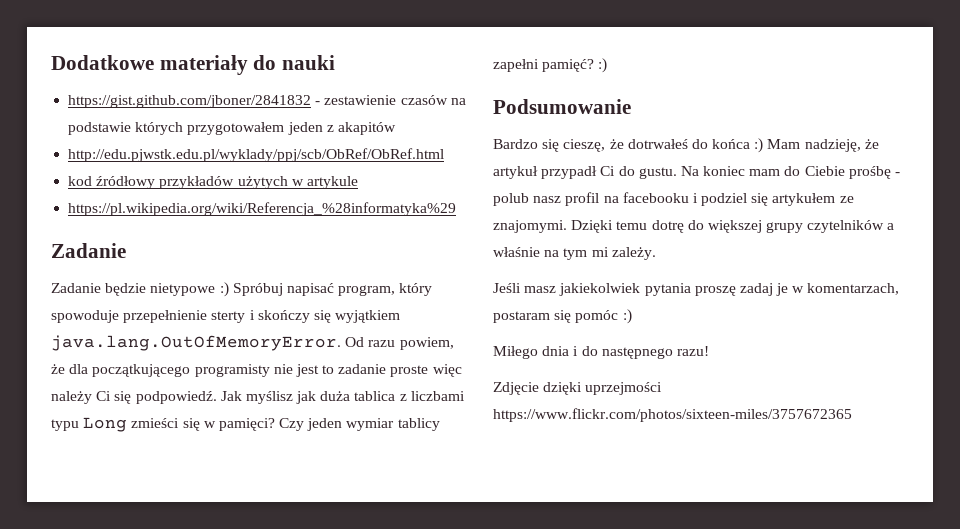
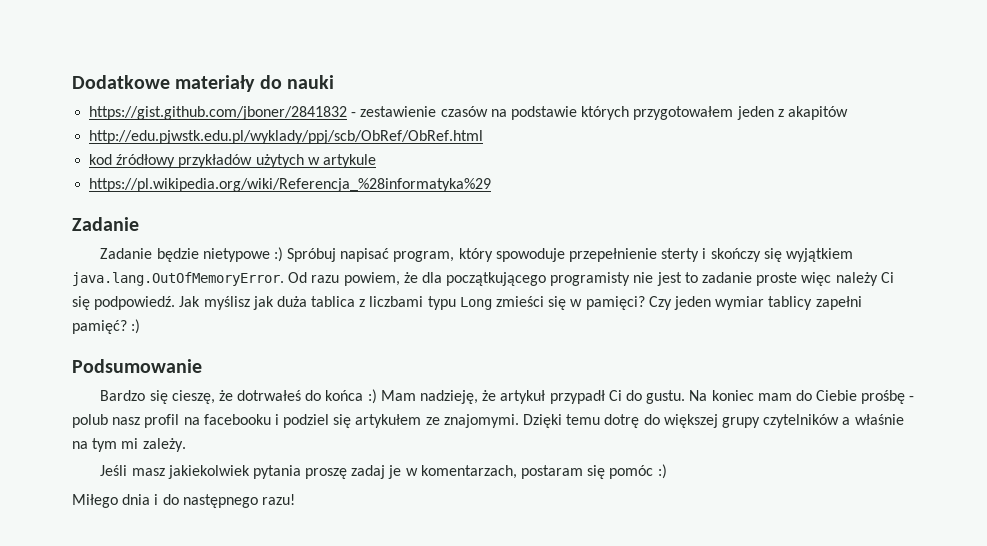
[493,382,663,395] [493,408,852,422] // Zdjęcie dzięki uprzejmości https://www.flickr.com/photos/sixteen-miles/3757672365 -> (295, 499) none

